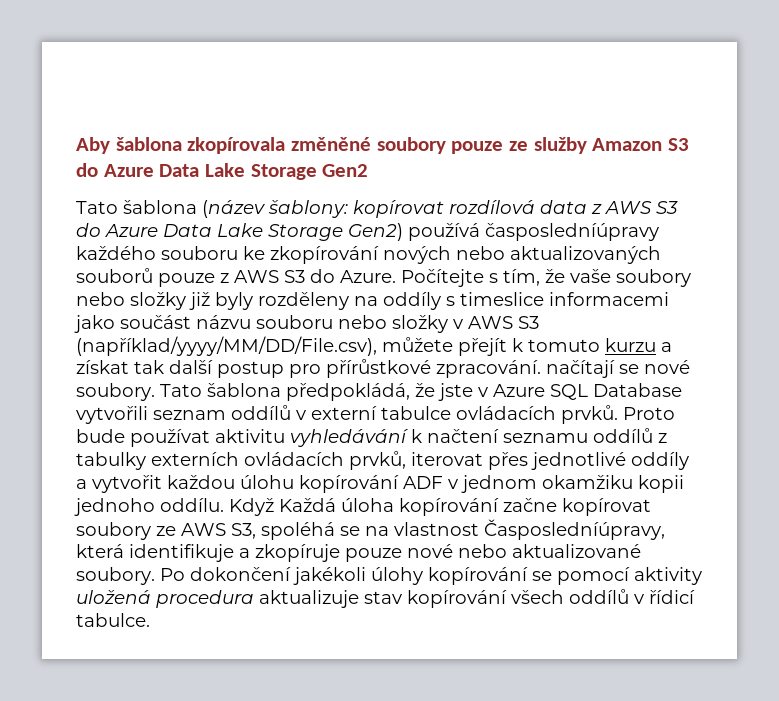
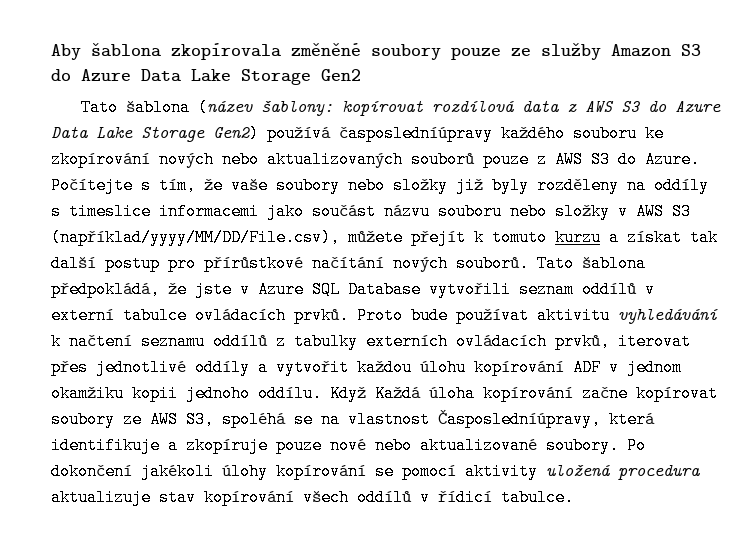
[436,360,690,378] [76,383,155,401] zpracování. načítají se nové soubory. -> [312,255,529,272] načítání nových souborů.

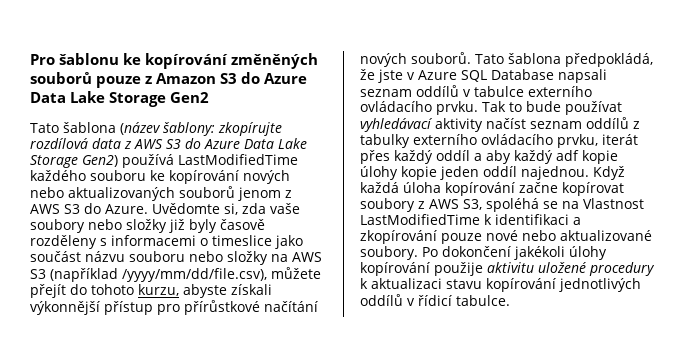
[51,43,601,60] Aby šablona zkopírovala změněné soubory pouze ze služby -> [30,53,319,69] [30,72,153,88] Pro šablonu ke kopírování změněných souborů pouze z
[341,100,423,116] kopírovat -> [217,122,282,136] zkopírujte
[339,125,493,142] časposledníúpravy -> [178,154,298,165] LastModifiedTime
[51,151,150,168] zkopírování -> [169,170,239,184] kopírování
[483,151,529,168] pouze -> [238,187,281,201] jenom
[51,177,223,194] Počítejte s tím, že -> [152,203,266,215] Uvědomte si, zda
[537,177,709,194] [51,203,259,220] rozděleny na oddíly s timeslice informacemi -> [220,219,265,230] [30,235,272,249] časově rozděleny s informacemi o timeslice
[618,203,691,220] [51,229,718,246] [51,255,160,272] v AWS S3 (například/yyyy/MM/DD/File.csv), můžete přejít k tomuto kurzu a získat tak další postup -> [271,252,322,262] [30,267,321,282] [30,284,272,298] [30,301,153,315] na AWS S3 (například /yyyy/mm/dd/file.csv), můžete přejít do tohoto kurzu, abyste získali výkonnější přístup
[429,281,511,298] vytvořili -> [558,69,607,83] napsali
[51,307,718,324] [51,333,691,350] [51,359,682,376] [51,385,421,402] externí tabulce ovládacích prvků. Proto bude používat aktivitu vyhledávání k načtení seznamu oddílů z tabulky externích ovládacích prvků, iterovat přes jednotlivé oddíly a vytvořit každou úlohu kopírování ADF v jednom okamžiku kopii jednoho oddílu. Když Každá -> [474,86,592,97] [360,101,622,115] [360,117,640,132] [360,134,638,148] [360,150,618,164] [360,166,625,180] [360,182,399,193] tabulce externího ovládacího prvku. Tak to bude používat vyhledávací aktivity načíst seznam oddílů z tabulky externího ovládacího prvku, iterát přes každý oddíl a aby každý adf kopie úlohy kopie jeden oddíl najednou. Když každá
[123,411,142,428] ze -> [418,201,425,209] z
[348,409,655,428] [51,437,268,454] vlastnost Časposledníúpravy, která identifikuje a zkopíruje -> [583,198,644,209] [360,214,581,225] [360,230,437,244] Vlastnost LastModifiedTime k identifikaci a zkopírování
[375,463,700,480] [51,489,349,506] se pomocí aktivity uložená procedura aktualizuje stav kopírování všech -> [434,262,655,276] [360,278,641,292] použije aktivitu uložené procedury k aktualizaci stavu kopírování jednotlivých

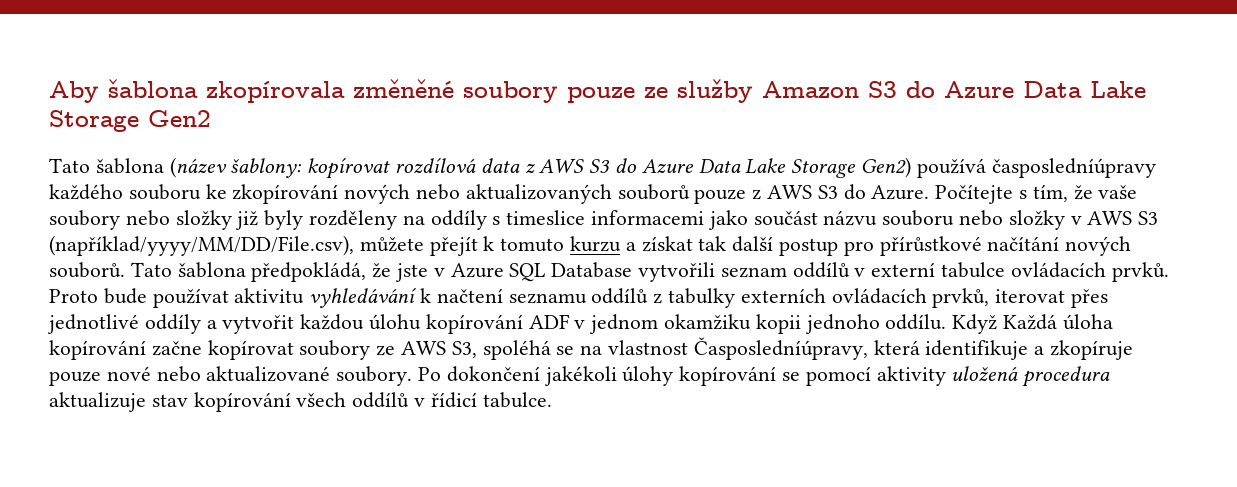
[30,53,319,69] [30,72,153,88] Pro šablonu ke kopírování změněných souborů pouze z -> [49,79,753,103] Aby šablona zkopírovala změněné soubory pouze ze služby
[217,122,282,136] zkopírujte -> [307,158,391,179] kopírovat
[178,154,298,165] LastModifiedTime -> [991,158,1156,178] časposledníúpravy
[169,170,239,184] kopírování -> [232,184,339,204] zkopírování
[238,187,281,201] jenom -> [694,189,747,204] pouze
[152,203,266,215] Uvědomte si, zda -> [935,185,1093,204] Počítejte s tím, že
[220,219,265,230] [30,235,272,249] časově rozděleny s informacemi o timeslice -> [309,210,705,230] rozděleny na oddíly s timeslice informacemi
[271,252,322,262] [30,267,321,282] [30,284,272,298] [30,301,153,315] na AWS S3 (například /yyyy/mm/dd/file.csv), můžete přejít do tohoto kurzu, abyste získali výkonnější přístup -> [1070,211,1159,225] [49,235,839,256] v AWS S3 (například/yyyy/MM/DD/File.csv), můžete přejít k tomuto kurzu a získat tak další postup
[558,69,607,83] napsali -> [638,262,716,282] vytvořili
[474,86,592,97] [360,101,622,115] [360,117,640,132] [360,134,638,148] [360,150,618,164] [360,166,625,180] [360,182,399,193] tabulce externího ovládacího prvku. Tak to bude používat vyhledávací aktivity načíst seznam oddílů z tabulky externího ovládacího prvku, iterát přes každý oddíl a aby každý adf kopie úlohy kopie jeden oddíl najednou. Když každá -> [871,262,1169,282] [49,288,1109,308] [47,314,1058,334] externí tabulce ovládacích prvků. Proto bude používat aktivitu vyhledávání k načtení seznamu oddílů z tabulky externích ovládacích prvků, iterovat přes jednotlivé oddíly a vytvořit každou úlohu kopírování ADF v jednom okamžiku kopii jednoho oddílu. Když Každá
[418,201,425,209] z -> [376,345,396,356] ze
[583,198,644,209] [360,214,581,225] [360,230,437,244] Vlastnost LastModifiedTime k identifikaci a zkopírování -> [608,337,1134,360] vlastnost Časposledníúpravy, která identifikuje a zkopíruje
[434,262,655,276] [360,278,641,292] použije aktivitu uložené procedury k aktualizaci stavu kopírování jednotlivých -> [782,366,1111,387] [49,392,347,412] se pomocí aktivity uložená procedura aktualizuje stav kopírování všech

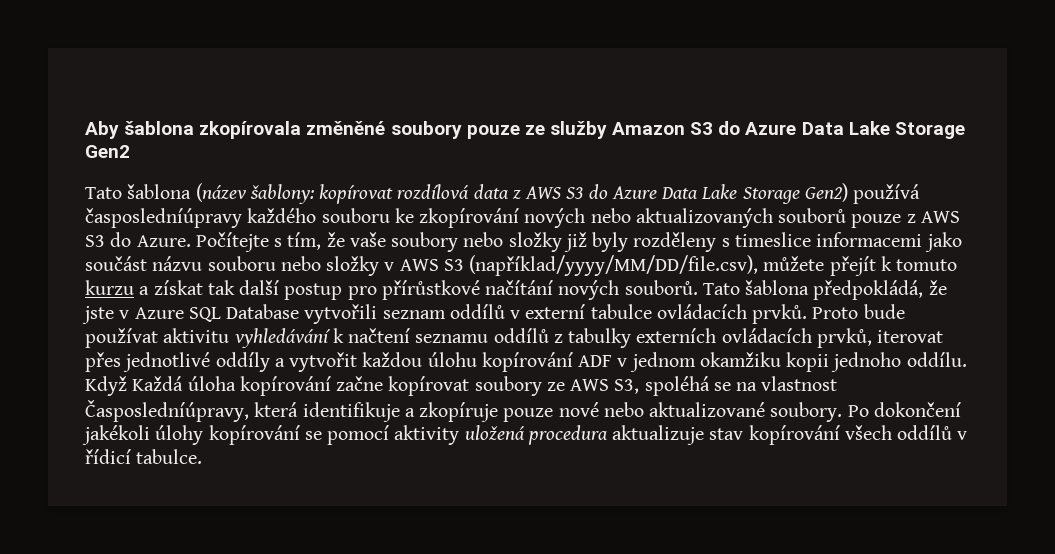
[402,210,487,230] na oddíly -> (717, 242) none
[49,235,354,256] (například/yyyy/MM/DD/File.csv), -> [469,255,759,276] (například/yyyy/MM/DD/file.csv),

